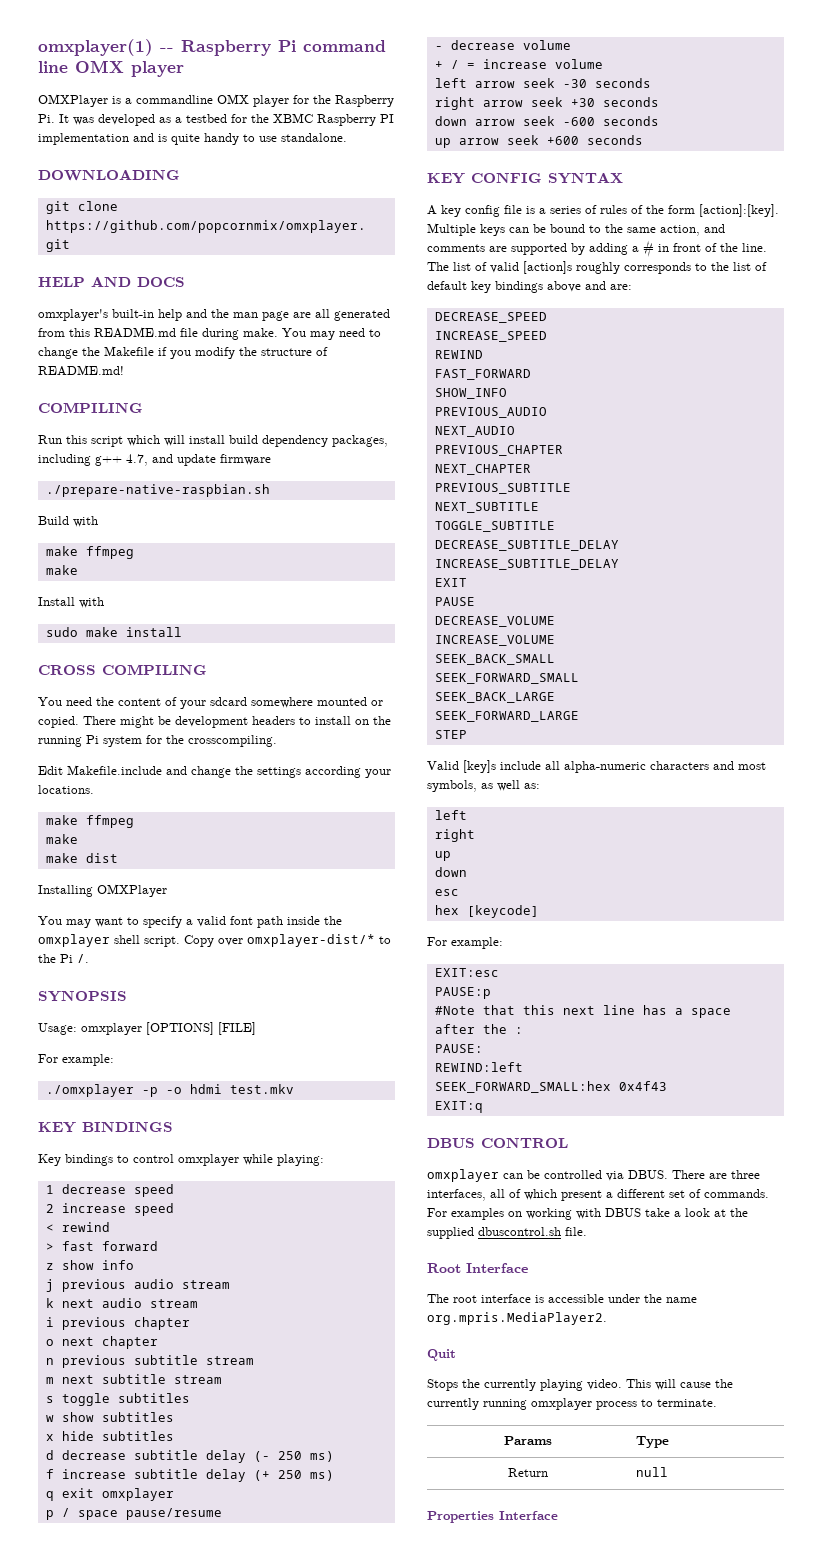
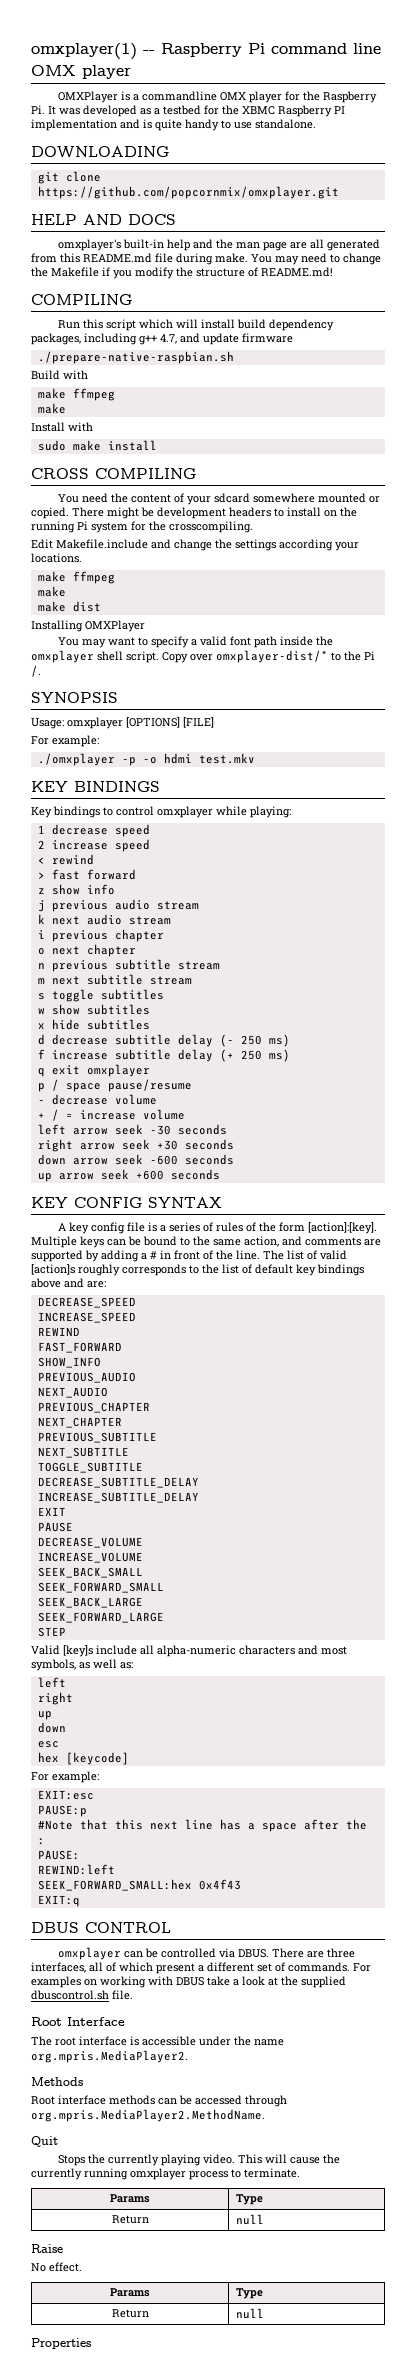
(607, 1318) none -> [31,2077,83,2086] [31,2095,287,2107] [31,2109,265,2122] // Methods // Root interface methods can be accessed through org.mpris.MediaPlayer2.MethodName.
(669, 1472) none -> [31,2244,63,2253] [31,2262,82,2272] [110,2288,150,2297] [236,2288,264,2299] [111,2309,149,2318] [236,2308,265,2319] // Raise // No effect. // Params | Type // Return | null
[499,1511,558,1520] Interface -> (91, 2343) none

